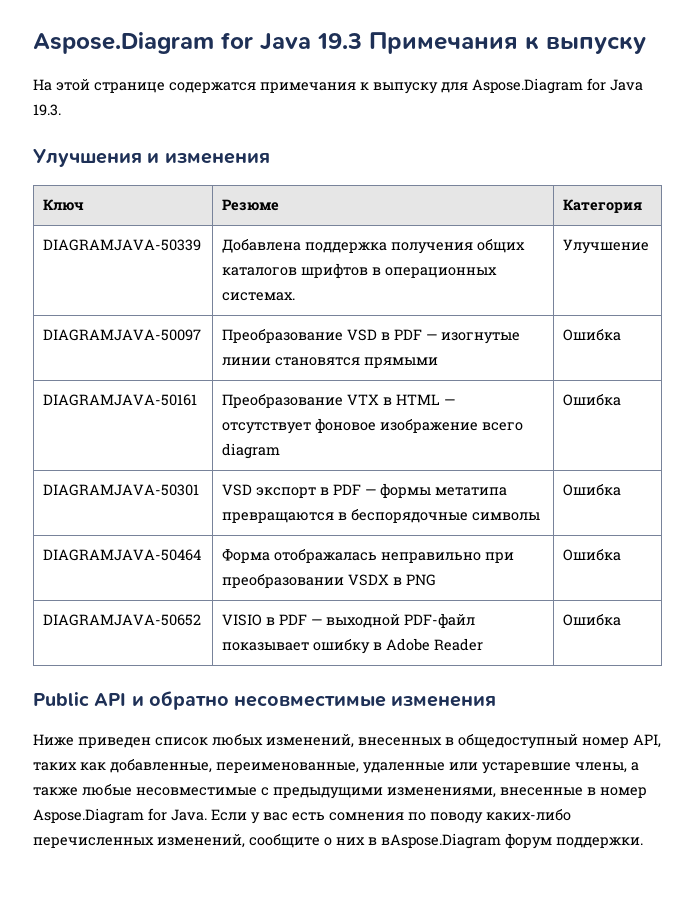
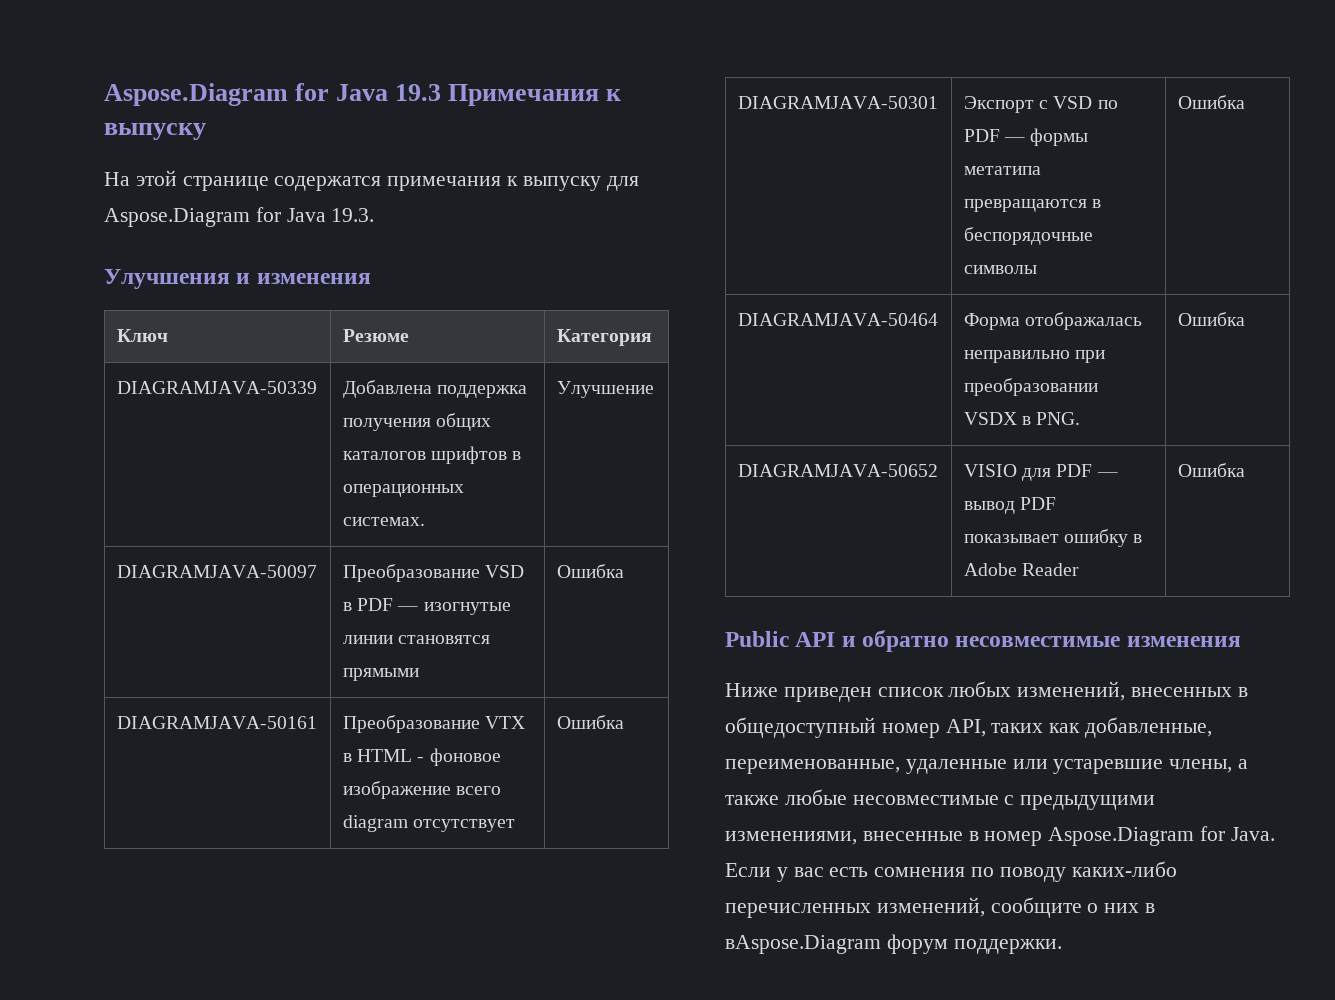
[444,399,456,405] [222,422,312,434] — отсутствует -> [417,757,425,762] -
(281, 451) none -> [413,819,516,832] отсутствует
[222,484,330,498] VSD экспорт в -> [963,96,1118,113] Экспорт с VSD по
[406,574,437,586] PNG -> [1036,412,1081,425] PNG.
[266,613,476,628] в PDF — выходной PDF-файл -> [1022,464,1118,481] [963,497,1057,514] для PDF — вывод PDF

